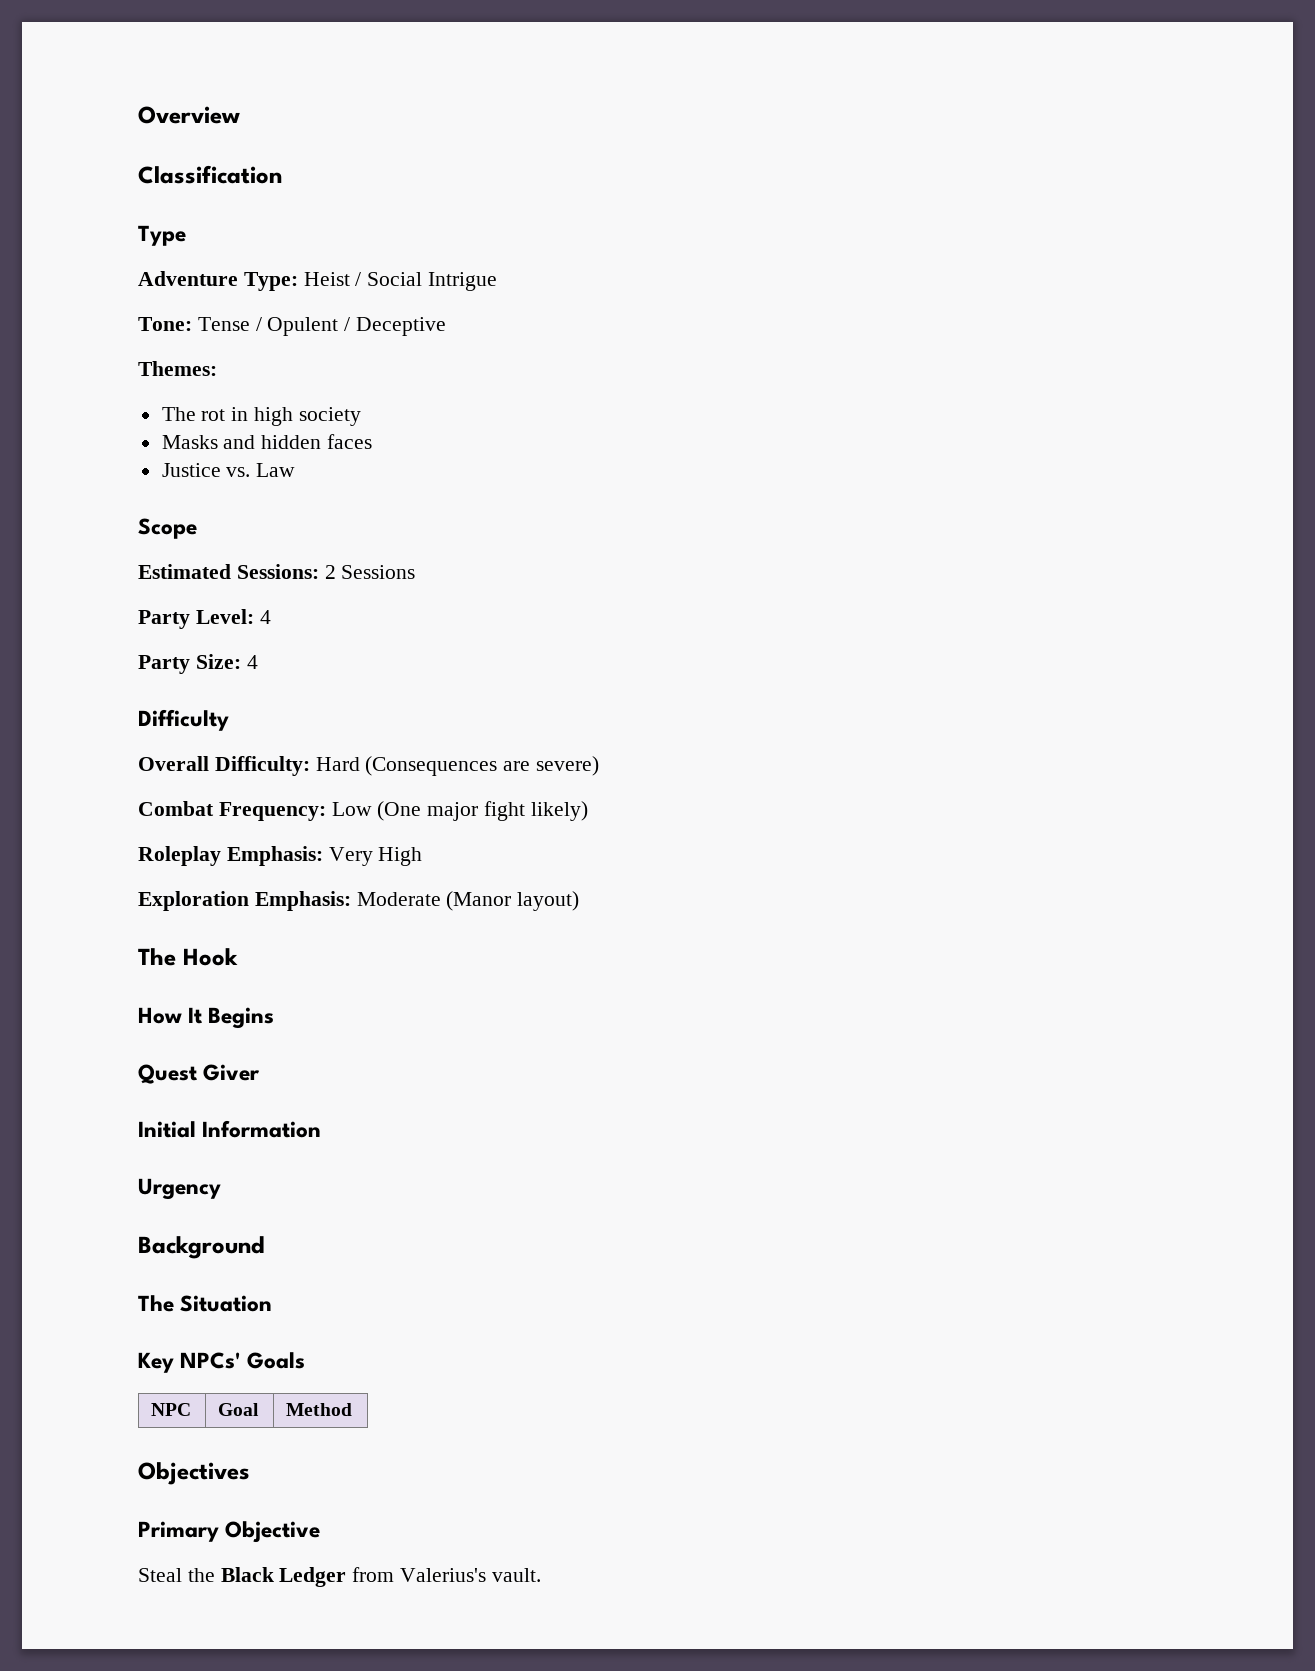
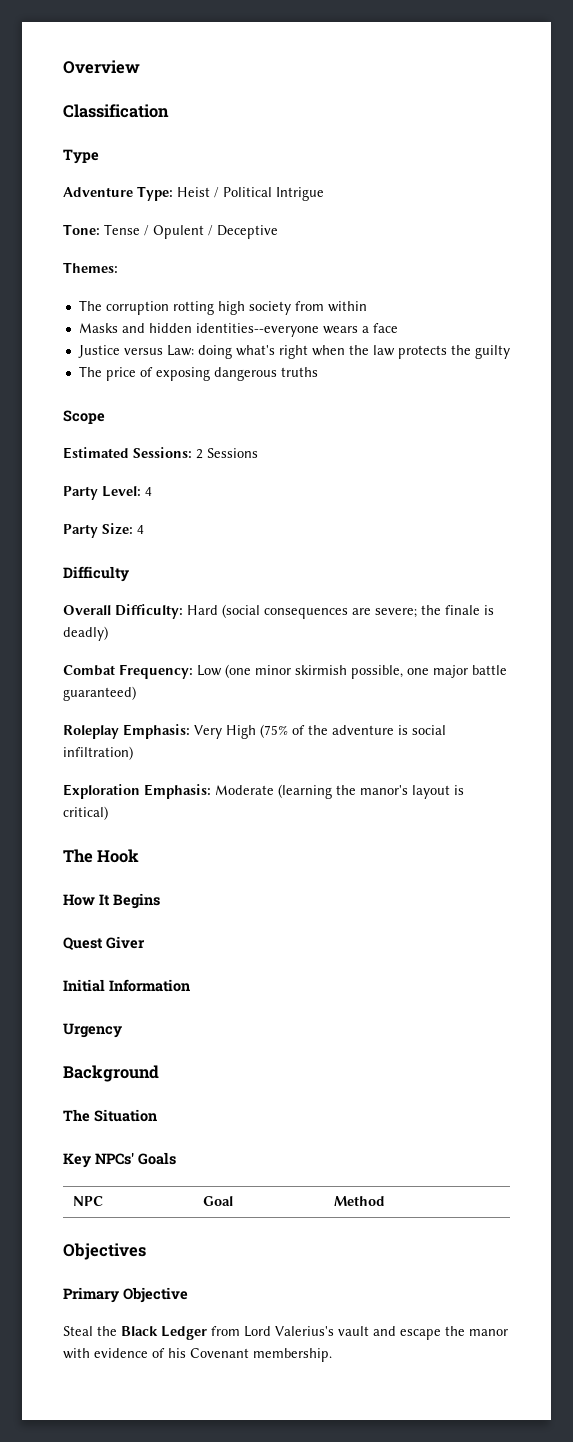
[367,272,423,286] Social -> [223,187,272,197] Political
[201,407,249,421] rot in -> [105,301,214,315] corruption rotting
(361, 416) none -> [294,301,367,312] from within
[327,434,373,449] [161,463,296,477] faces // Justice vs. Law -> [195,323,398,337] [77,345,510,359] [78,366,318,381] identities--everyone wears a face // Justice versus Law: doing what's right when the law protects the guilty // The price of exposing dangerous truths
[365,756,600,776] [138,801,588,821] [138,846,423,866] [138,891,580,911] (Consequences are severe) // Combat Frequency: Low (One major fight likely) // Roleplay Emphasis: Very High // Exploration Emphasis: Moderate (Manor layout) -> [222,604,494,619] [63,626,108,641] [63,664,507,679] [63,686,136,701] [63,724,446,739] [63,746,133,760] [63,784,464,799] [63,806,108,820] (social consequences are severe; the finale is deadly) // Combat Frequency: Low (one minor skirmish possible, one major battle guaranteed) // Roleplay Emphasis: Very High (75% of the adventure is social infiltration) // Exploration Emphasis: Moderate (learning the manor's layout is critical)
[400,1568,541,1582] Valerius's vault. -> [244,1326,508,1340] [63,1348,332,1362] Lord Valerius's vault and escape the manor with evidence of his Covenant membership.

